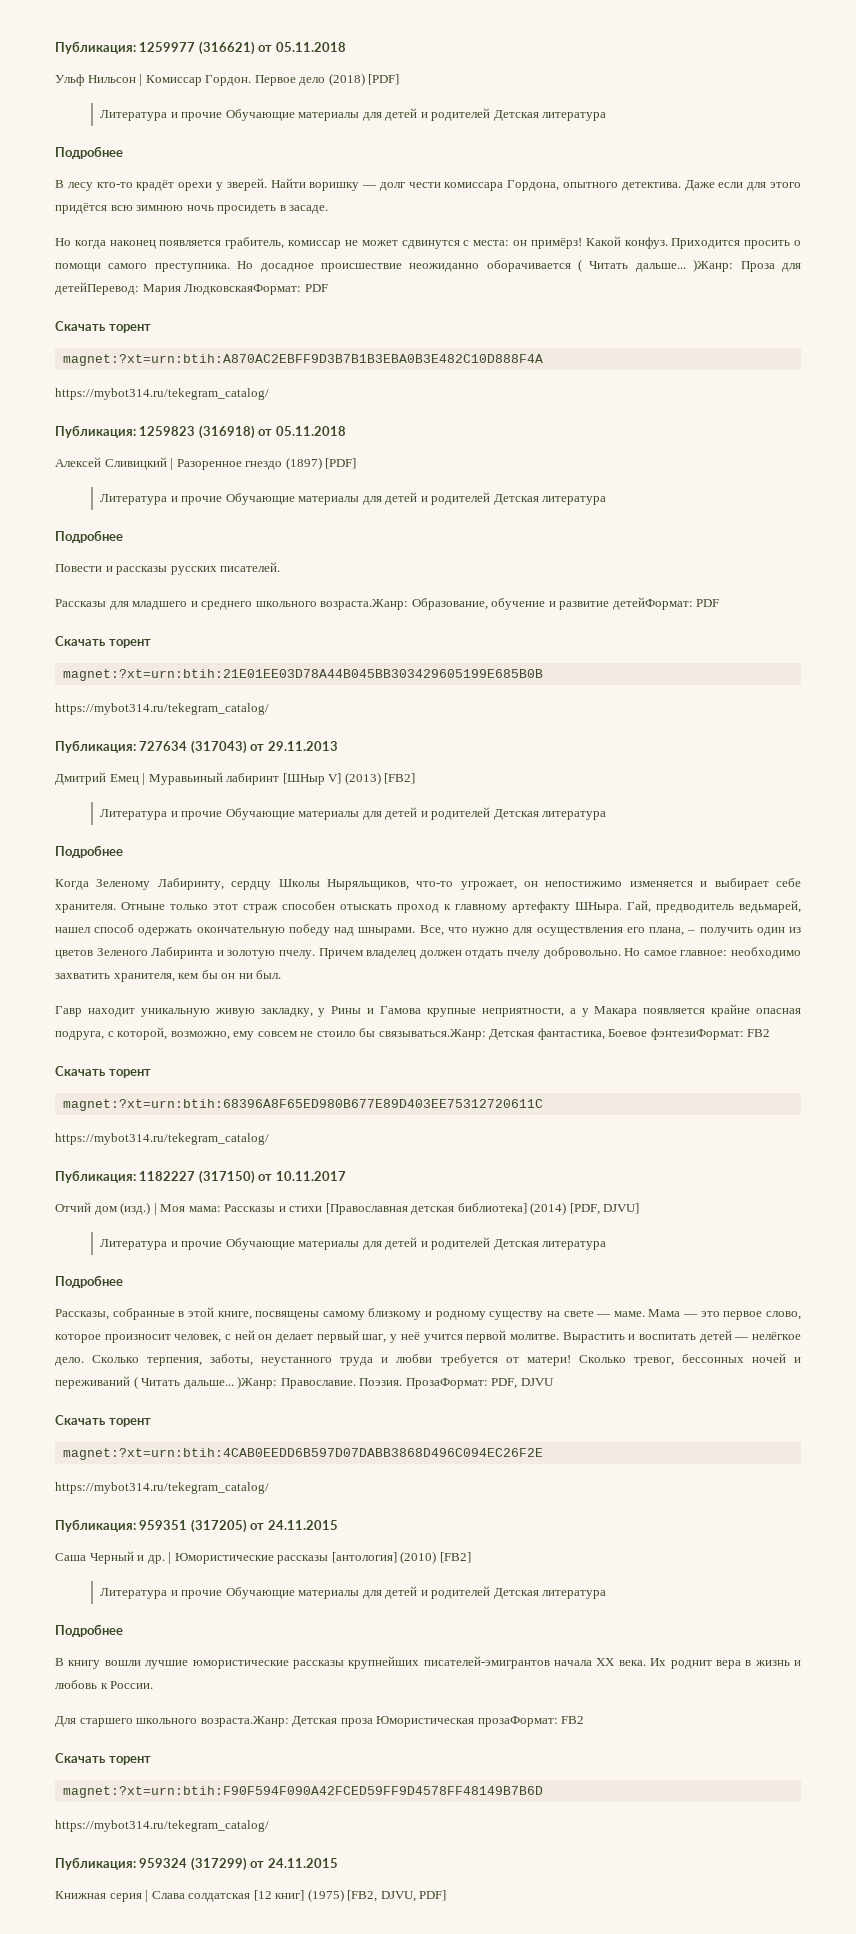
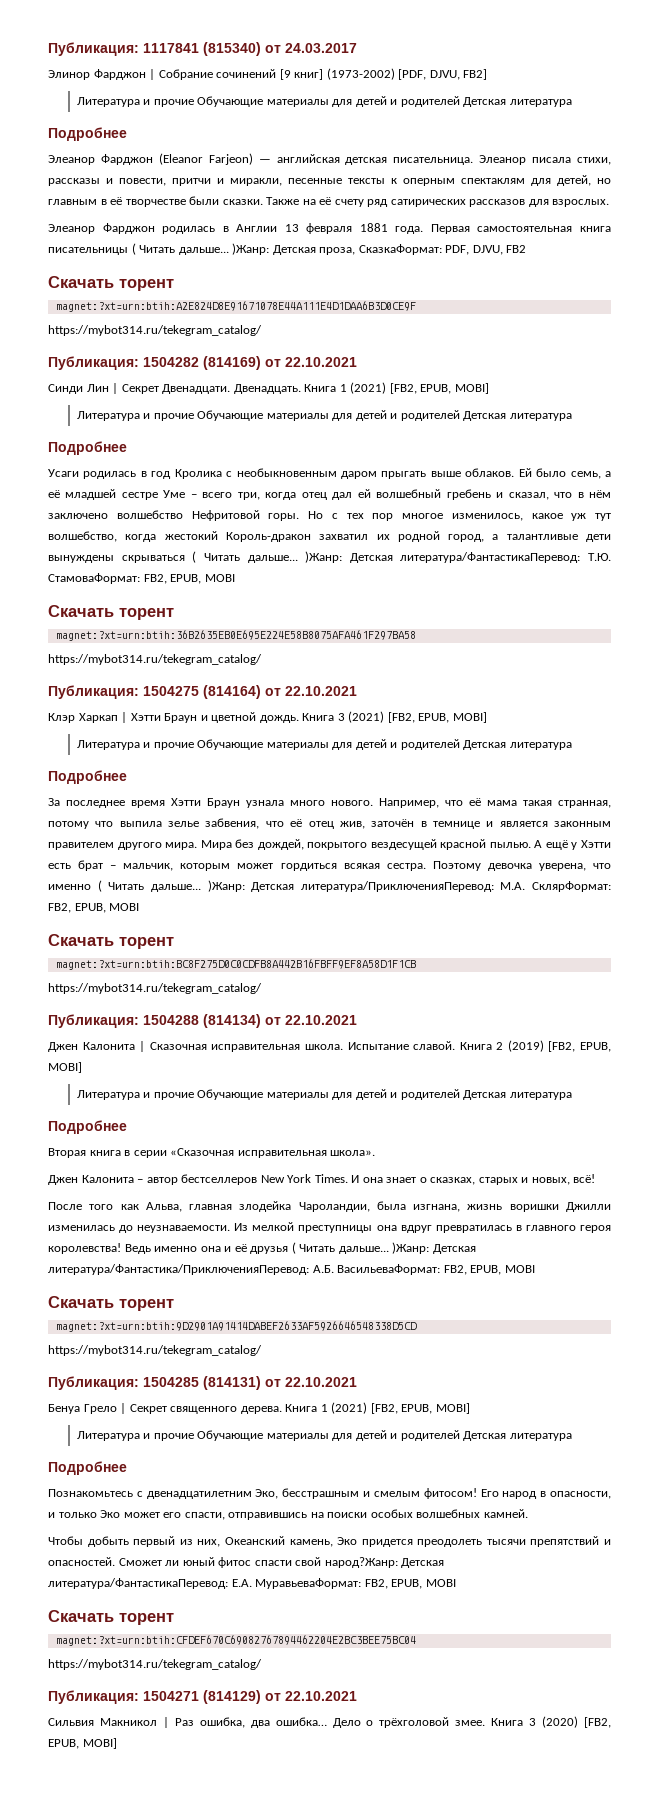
[55,41,346,55] [55,73,400,86] Публикация: 1259977 (316621) от 05.11.2018 // Ульф Нильсон | Комиссар Гордон. Первое дело (2018) [PDF] -> [48,42,357,56] [48,68,488,80] Публикация: 1117841 (815340) от 24.03.2017 // Элинор Фарджон | Собрание сочинений [9 книг] (1973-2002) [PDF, DJVU, FB2]
[55,178,801,191] [55,203,329,214] [55,236,802,249] [55,259,801,272] [55,282,328,295] [55,321,151,333] [62,354,543,366] [55,388,269,400] [55,425,346,439] [55,457,357,470] В лесу кто-то крадёт орехи у зверей. Найти воришку — долг чести комиссара Гордона, опытного детектива. Даже если для этого придётся всю зимнюю ночь просидеть в засаде. // Но когда наконец появляется грабитель, комиссар не может сдвинутся с места: он примёрз! Какой конфуз. Приходится просить о помощи самого преступника. Но досадное происшествие неожиданно оборачивается ( Читать дальше... )Жанр: Проза для детейПеревод: Мария ЛюдковскаяФормат: PDF // Скачать торент // magnet:?xt=urn:btih:A870AC2EBFF9D3B7B1B3EBA0B3E482C10D888F4A // https://mybot314.ru/tekegram_catalog/ // Публикация: 1259823 (316918) от 05.11.2018 // Алексей Сливицкий | Разоренное гнездо (1897) [PDF] -> [48,153,611,165] [48,175,611,186] [48,196,610,207] [48,223,611,234] [48,243,527,255] [48,276,174,291] [55,301,416,312] [48,325,262,336] [48,356,357,370] [48,382,489,394] Элеанор Фарджон (Eleanor Farjeon) — английская детская писательница. Элеанор писала стихи, рассказы и повести, притчи и миракли, песенные тексты к оперным спектаклям для детей, но главным в её творчестве были сказки. Также на её счету ряд сатирических рассказов для взрослых. // Элеанор Фарджон родилась в Англии 13 февраля 1881 года. Первая самостоятельная книга писательницы ( Читать дальше... )Жанр: Детская проза, СказкаФормат: PDF, DJVU, FB2 // Скачать торент // magnet:?xt=urn:btih:A2E824D8E91671078E44A111E4D1DAA6B3D0CE9F // https://mybot314.ru/tekegram_catalog/ // Публикация: 1504282 (814169) от 22.10.2021 // Синди Лин | Секрет Двенадцати. Двенадцать. Книга 1 (2021) [FB2, EPUB, MOBI]
[55,562,281,575] [55,597,720,610] [55,636,151,648] [62,669,543,681] [55,703,269,715] [55,740,338,754] [55,772,416,785] Повести и рассказы русских писателей. // Рассказы для младшего и среднего школьного возраста.Жанр: Образование, обучение и развитие детейФормат: PDF // Скачать торент // magnet:?xt=urn:btih:21E01EE03D78A44B045BB303429605199E685B0B // https://mybot314.ru/tekegram_catalog/ // Публикация: 727634 (317043) от 29.11.2013 // Дмитрий Емец | Муравьиный лабиринт [ШНыр V] (2013) [FB2] -> [48,468,612,479] [48,489,612,500] [48,510,611,521] [48,531,611,542] [48,551,611,563] [48,573,235,584] [48,605,174,620] [55,630,416,641] [48,654,262,665] [48,685,357,699] [48,711,487,723] Усаги родилась в год Кролика с необыкновенным даром прыгать выше облаков. Ей было семь, а её младшей сестре Уме – всего три, когда отец дал ей волшебный гребень и сказал, что в нём заключено волшебство Нефритовой горы. Но с тех пор многое изменилось, какое уж тут волшебство, когда жестокий Король-дракон захватил их родной город, а талантливые дети вынуждены скрываться ( Читать дальше... )Жанр: Детская литература/ФантастикаПеревод: Т.Ю. СтамоваФормат: FB2, EPUB, MOBI // Скачать торент // magnet:?xt=urn:btih:36B2635EB0E695E224E58B8075AFA461F297BA58 // https://mybot314.ru/tekegram_catalog/ // Публикация: 1504275 (814164) от 22.10.2021 // Клэр Харкап | Хэтти Браун и цветной дождь. Книга 3 (2021) [FB2, EPUB, MOBI]
[55,878,801,890] [55,900,801,913] [55,924,802,936] [55,947,802,959] [55,970,282,982] [55,1004,801,1017] [55,1027,771,1040] [55,1066,151,1078] [62,1099,543,1111] [55,1133,269,1145] [55,1170,346,1184] [55,1202,640,1215] Когда Зеленому Лабиринту, сердцу Школы Ныряльщиков, что-то угрожает, он непостижимо изменяется и выбирает себе хранителя. Отныне только этот страж способен отыскать проход к главному артефакту ШНыра. Гай, предводитель ведьмарей, нашел способ одержать окончательную победу над шнырами. Все, что нужно для осуществления его плана, – получить один из цветов Зеленого Лабиринта и золотую пчелу. Причем владелец должен отдать пчелу добровольно. Но самое главное: необходимо захватить хранителя, кем бы он ни был. // Гавр находит уникальную живую закладку, у Рины и Гамова крупные неприятности, а у Макара появляется крайне опасная подруга, с которой, возможно, ему совсем не стоило бы связываться.Жанр: Детская фантастика, Боевое фэнтезиФормат: FB2 // Скачать торент // magnet:?xt=urn:btih:68396A8F65ED980B677E89D403EE75312720611C // https://mybot314.ru/tekegram_catalog/ // Публикация: 1182227 (317150) от 10.11.2017 // Отчий дом (изд.) | Моя мама: Рассказы и стихи [Православная детская библиотека] (2014) [PDF, DJVU] -> [48,798,611,808] [48,818,611,829] [48,839,611,850] [48,860,611,871] [48,880,611,892] [48,903,140,913] [48,934,174,949] [55,959,416,970] [48,983,262,994] [48,1014,357,1028] [48,1040,611,1052] [48,1062,82,1073] За последнее время Хэтти Браун узнала много нового. Например, что её мама такая странная, потому что выпила зелье забвения, что её отец жив, заточён в темнице и является законным правителем другого мира. Мира без дождей, покрытого вездесущей красной пылью. А ещё у Хэтти есть брат – мальчик, которым может гордиться всякая сестра. Поэтому девочка уверена, что именно ( Читать дальше... )Жанр: Детская литература/ПриключенияПеревод: М.А. СклярФормат: FB2, EPUB, MOBI // Скачать торент // magnet:?xt=urn:btih:BC8F275D0C0CDFB8A442B16FBFF9EF8A58D1F1CB // https://mybot314.ru/tekegram_catalog/ // Публикация: 1504288 (814134) от 22.10.2021 // Джен Калонита | Сказочная исправительная школа. Испытание славой. Книга 2 (2019) [FB2, EPUB, MOBI]
[55,1307,802,1320] [55,1330,802,1343] [55,1353,802,1366] [55,1376,554,1389] [55,1415,151,1427] [62,1448,543,1460] [55,1482,269,1494] [55,1519,338,1533] [55,1551,471,1564] Рассказы, собранные в этой книге, посвящены самому близкому и родному существу на свете — маме. Мама — это первое слово, которое произносит человек, с ней он делает первый шаг, у неё учится первой молитве. Вырастить и воспитать детей — нелёгкое дело. Сколько терпения, заботы, неустанного труда и любви требуется от матери! Сколько тревог, бессонных ночей и переживаний ( Читать дальше... )Жанр: Православие. Поэзия. ПрозаФормат: PDF, DJVU // Скачать торент // magnet:?xt=urn:btih:4CAB0EEDD6B597D07DABB3868D496C094EC26F2E // https://mybot314.ru/tekegram_catalog/ // Публикация: 959351 (317205) от 24.11.2015 // Саша Черный и др. | Юмористические рассказы [антология] (2010) [FB2] -> [48,1148,376,1158] [48,1174,596,1185] [48,1201,611,1212] [48,1222,611,1233] [48,1242,476,1254] [48,1264,535,1275] [48,1296,174,1311] [55,1321,417,1332] [48,1345,262,1356] [48,1376,357,1390] [48,1402,470,1414] Вторая книга в серии «Сказочная исправительная школа». // Джен Калонита – автор бестселлеров New York Times. И она знает о сказках, старых и новых, всё! // После того как Альва, главная злодейка Чароландии, была изгнана, жизнь воришки Джилли изменилась до неузнаваемости. Из мелкой преступницы она вдруг превратилась в главного героя королевства! Ведь именно она и её друзья ( Читать дальше... )Жанр: Детская литература/Фантастика/ПриключенияПеревод: А.Б. ВасильеваФормат: FB2, EPUB, MOBI // Скачать торент // magnet:?xt=urn:btih:9D2901A91414DABEF2633AF5926646548338D5CD // https://mybot314.ru/tekegram_catalog/ // Публикация: 1504285 (814131) от 22.10.2021 // Бенуа Грело | Секрет священного дерева. Книга 1 (2021) [FB2, EPUB, MOBI]
[55,1656,801,1669] [55,1680,154,1689] [55,1716,585,1727] [55,1753,151,1765] [62,1786,543,1798] [55,1820,269,1832] [55,1857,338,1871] [55,1889,447,1902] В книгу вошли лучшие юмористические рассказы крупнейших писателей-эмигрантов начала XX века. Их роднит вера в жизнь и любовь к России. // Для старшего школьного возраста.Жанр: Детская проза Юмористическая прозаФормат: FB2 // Скачать торент // magnet:?xt=urn:btih:F90F594F090A42FCED59FF9D4578FF48149B7B6D // https://mybot314.ru/tekegram_catalog/ // Публикация: 959324 (317299) от 24.11.2015 // Книжная серия | Слава солдатская [12 книг] (1975) [FB2, DJVU, PDF] -> [48,1488,611,1499] [48,1509,528,1520] [48,1536,611,1547] [48,1557,445,1568] [48,1578,456,1589] [48,1610,174,1625] [55,1635,416,1646] [48,1659,262,1670] [48,1690,357,1704] [48,1716,612,1728] [48,1738,117,1749] Познакомьтесь с двенадцатилетним Эко, бесстрашным и смелым фитосом! Его народ в опасности, и только Эко может его спасти, отправившись на поиски особых волшебных камней. // Чтобы добыть первый из них, Океанский камень, Эко придется преодолеть тысячи препятствий и опасностей. Сможет ли юный фитос спасти свой народ?Жанр: Детская литература/ФантастикаПеревод: Е.А. МуравьеваФормат: FB2, EPUB, MOBI // Скачать торент // magnet:?xt=urn:btih:CFDEF670C69082767894462204E2BC3BEE75BC04 // https://mybot314.ru/tekegram_catalog/ // Публикация: 1504271 (814129) от 22.10.2021 // Сильвия Макникол | Раз ошибка, два ошибка… Дело о трёхголовой змее. Книга 3 (2020) [FB2, EPUB, MOBI]

